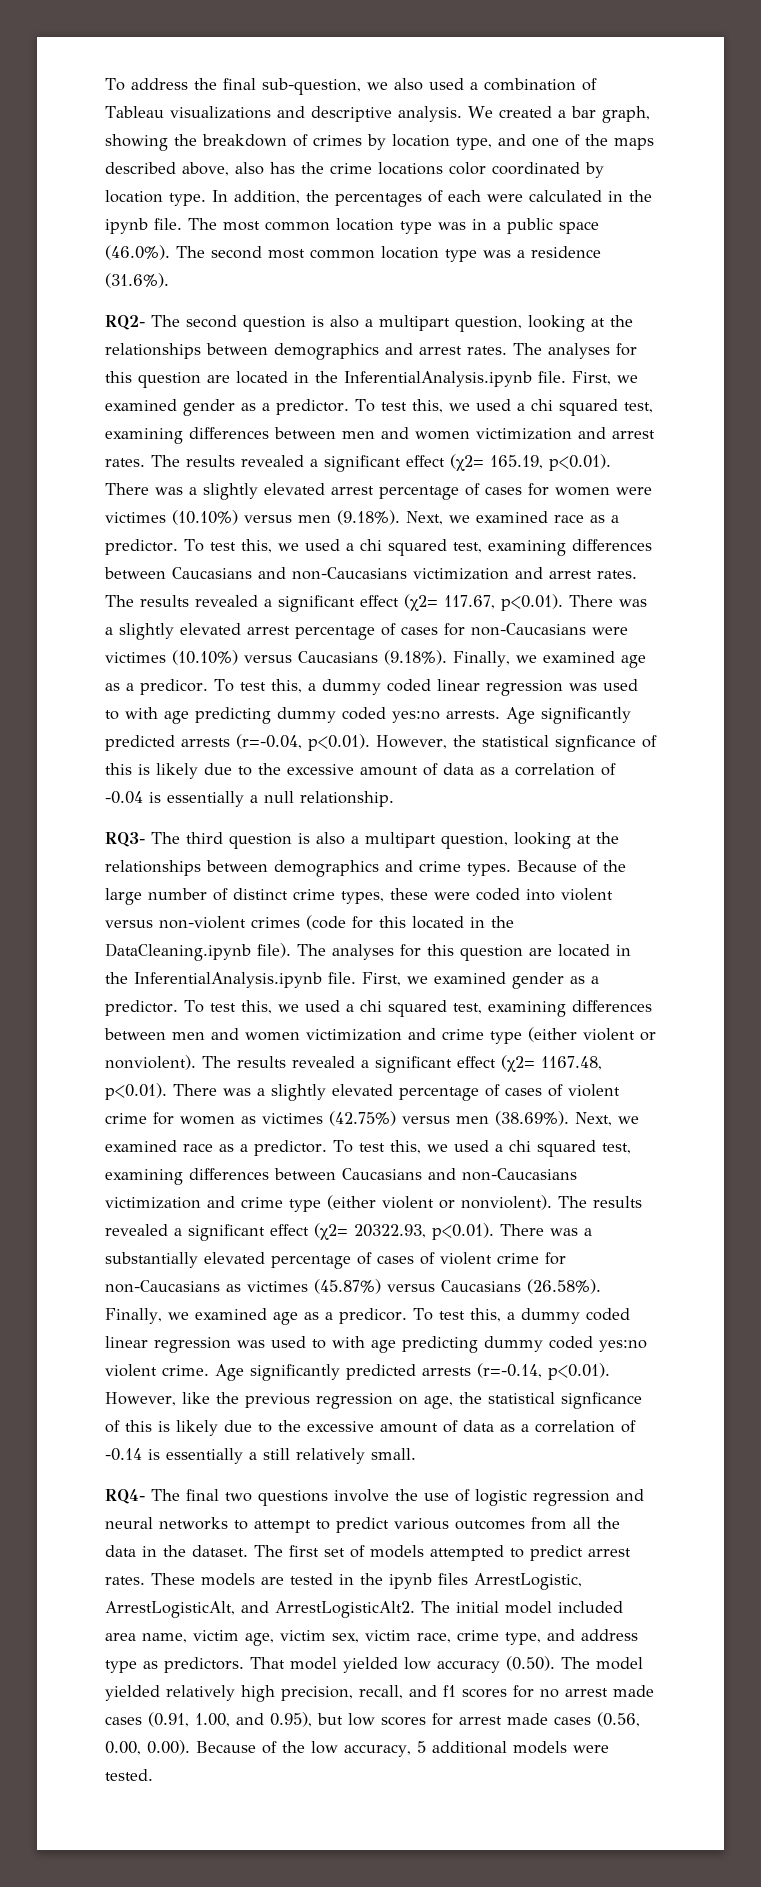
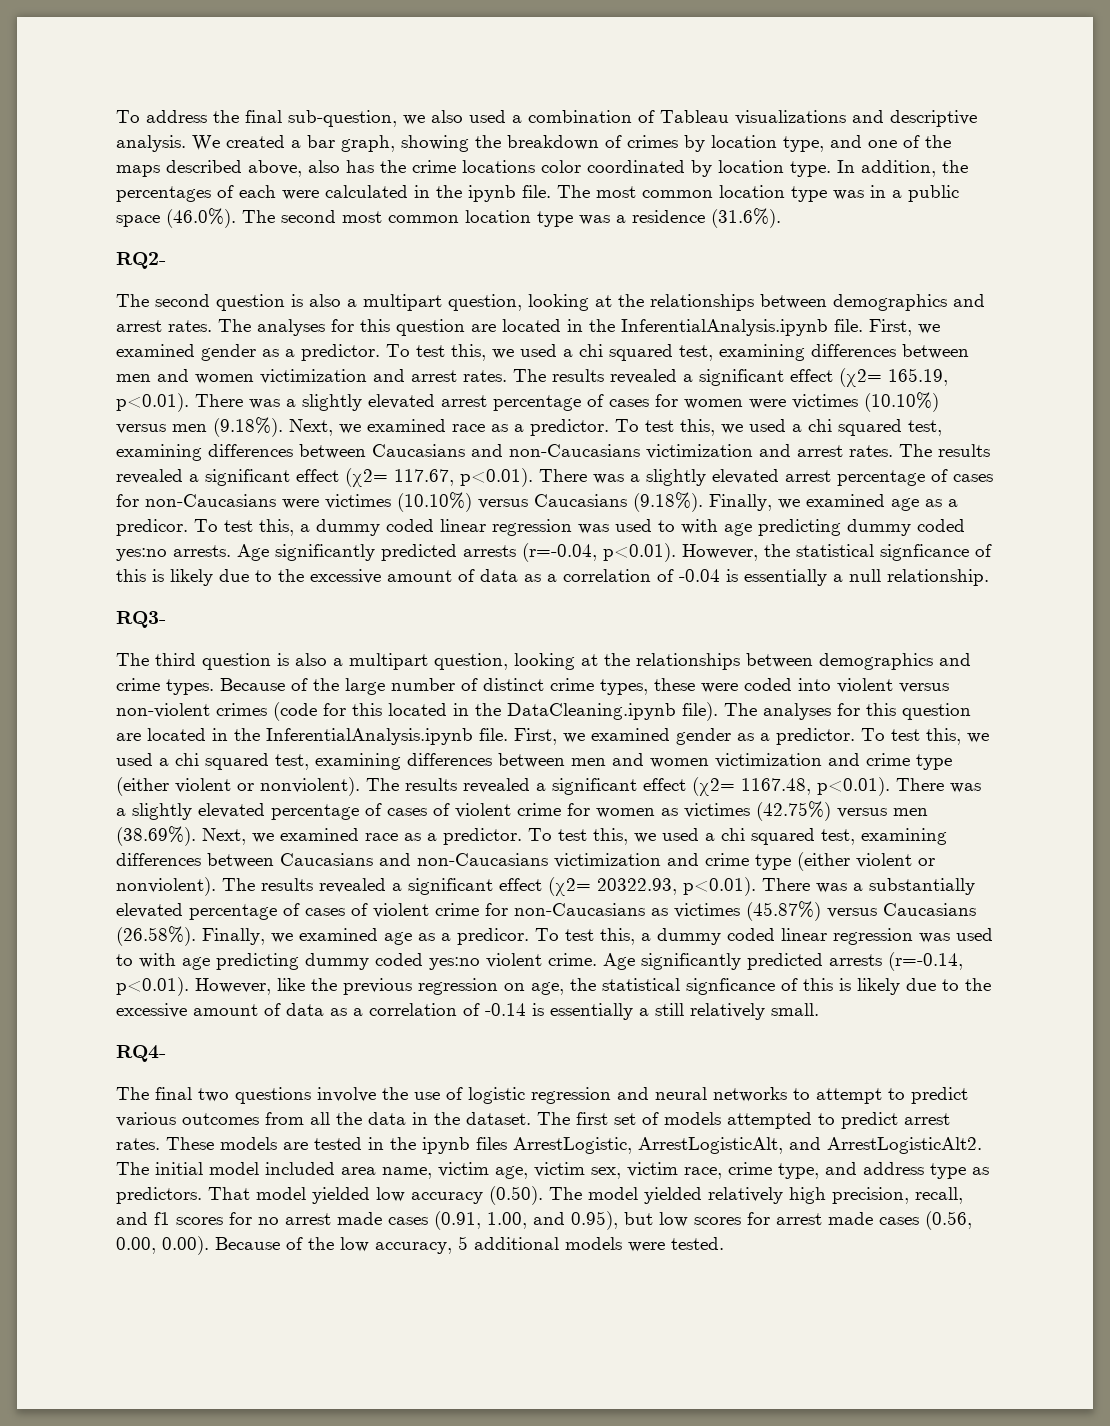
(145, 322) none -> (166, 260) //
(145, 839) none -> (166, 619) //
(145, 1496) none -> (166, 1053) //

